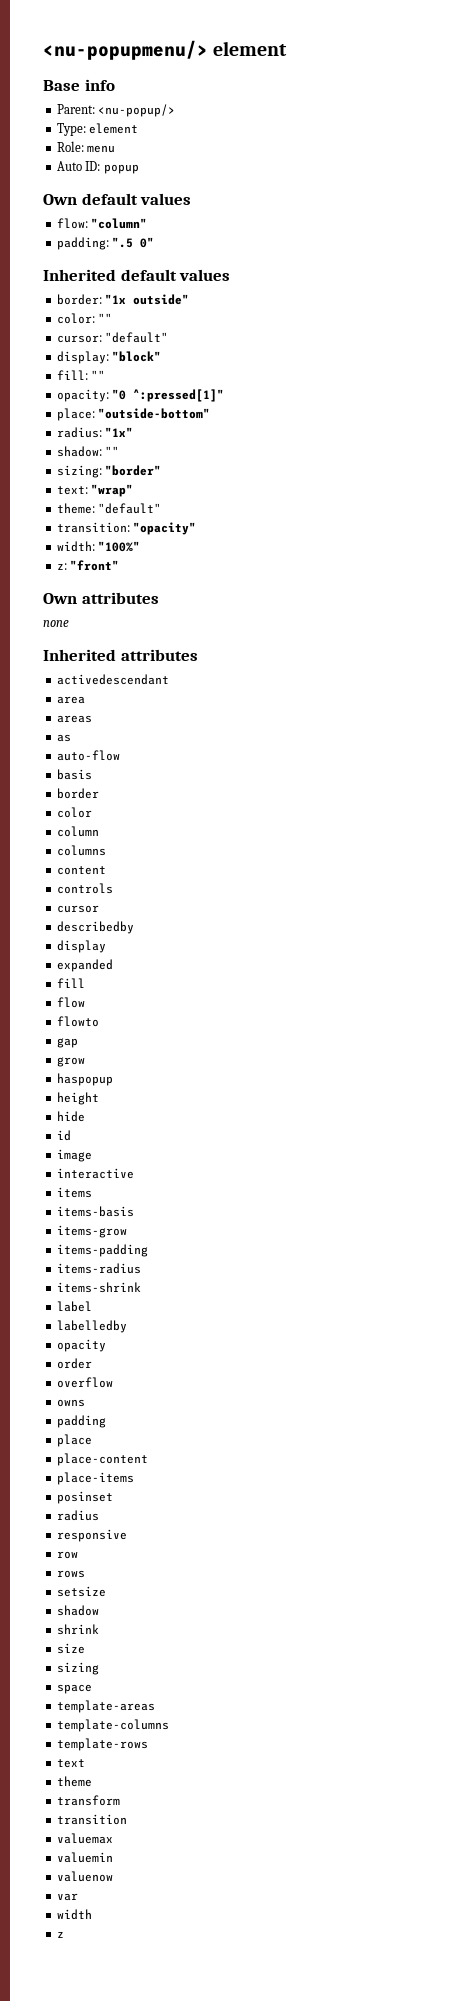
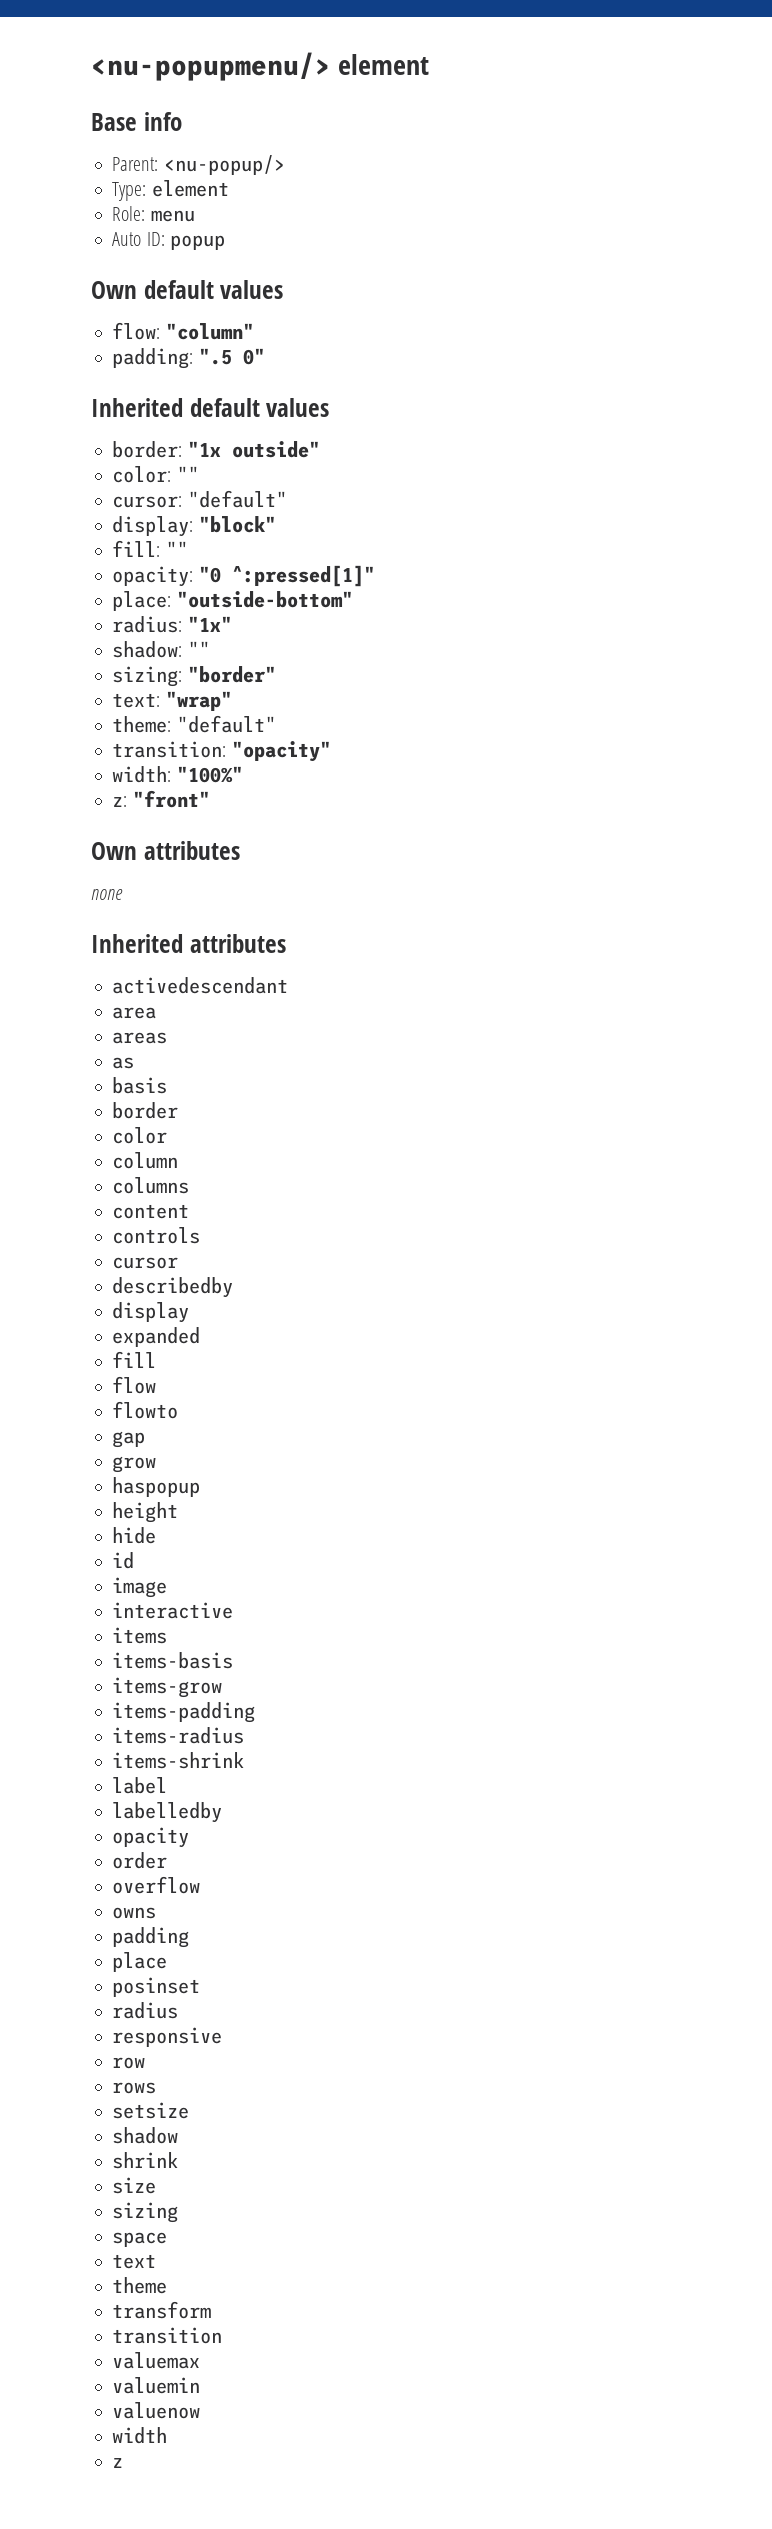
[56,750,120,761] // auto-flow -> (135, 1063) none
[56,1453,148,1466] [56,1472,134,1485] // place-content // place-items -> (168, 1962) none
[56,1700,155,1713] [56,1719,169,1732] [56,1738,148,1751] // template-areas // template-columns // template-rows -> (168, 2239) none
[56,1893,78,1901] // var -> (201, 2410) none

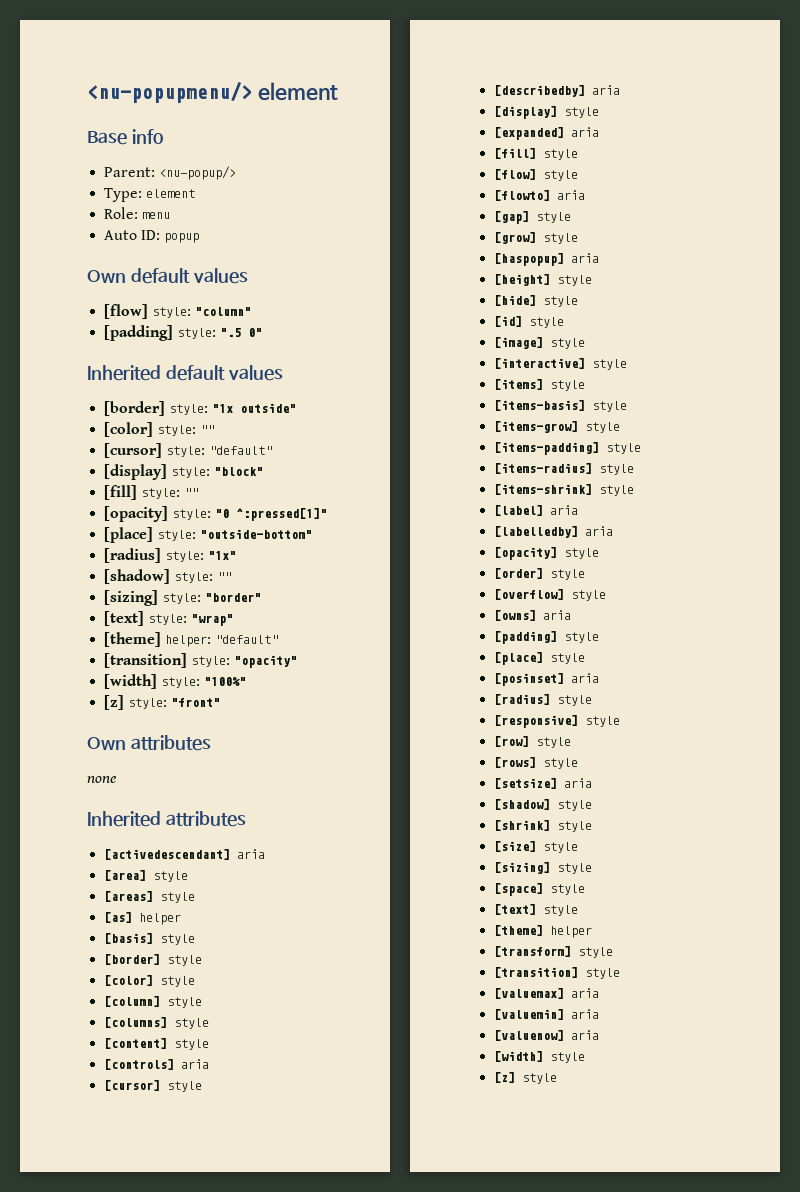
[112,322,161,340] flow: -> [104,304,192,319] [flow] style:
[112,348,194,369] padding: -> [104,325,217,341] [padding] style:
[112,441,183,458] border: -> [104,401,209,416] [border] style:
[112,466,199,483] [112,490,287,508] [112,516,194,537] color: "" // cursor: "default" // display: -> [104,422,215,437] [104,443,273,458] [104,464,211,480] [color] style: "" // [cursor] style: "default" // [display] style:
[112,540,188,557] [112,566,194,587] fill: "" // opacity: -> [104,485,199,500] [104,506,212,522] [fill] style: "" // [opacity] style:
[112,591,172,611] place: -> [104,527,197,543] [place] style:
[112,616,183,633] radius: -> [104,548,205,563] [radius] style:
[112,641,210,658] [112,666,183,687] shadow: "" // sizing: -> [104,569,232,584] [104,590,202,606] [shadow] style: "" // [sizing] style:
[112,693,161,708] text: -> [104,611,188,626] [text] style:
[112,715,276,733] [112,741,227,758] theme: "default" // transition: -> [104,632,279,647] [104,653,231,668] [theme] helper: "default" // [transition] style:
[112,766,172,783] width: -> [104,674,201,689] [width] style:
[112,796,128,807] z: -> [104,695,168,710] [z] style:
[112,977,289,994] [112,1007,157,1019] [112,1032,168,1044] [112,1057,135,1069] [112,1077,168,1094] [112,1102,179,1119] [112,1127,168,1144] [112,1152,179,1169] [112,1177,190,1194] [112,1204,190,1219] [112,1227,201,1244] [112,1257,179,1269] [112,1277,234,1298] [112,1302,190,1323] [112,1327,201,1347] [112,1351,157,1368] [112,1376,157,1394] [112,1401,179,1419] [112,1431,146,1448] [112,1456,157,1473] [112,1477,201,1497] [112,1502,179,1523] [112,1527,157,1544] [112,1552,135,1569] [112,1577,168,1598] [112,1602,234,1619] [112,1627,168,1644] [112,1652,234,1669] [112,1677,223,1698] [112,1702,256,1723] [112,1727,245,1744] [112,1752,245,1769] [112,1777,168,1794] [112,1802,223,1823] [112,1827,190,1848] [112,1852,168,1869] [112,1876,201,1894] [112,1907,157,1919] [112,1927,190,1948] [112,1952,168,1972] [112,1977,201,1997] [112,2002,179,2019] [112,2027,223,2047] [112,2057,146,2069] [112,2082,157,2094] [112,2102,190,2119] [112,2127,179,2144] [112,2152,179,2169] [112,2177,157,2194] [112,2202,179,2223] [112,2232,168,2247] [112,2254,157,2269] [112,2277,168,2294] [112,2301,212,2319] [112,2327,223,2344] [112,2352,201,2369] [112,2377,201,2394] [112,2402,201,2419] [112,2427,168,2444] [112,2458,124,2468] activedescendant // area // areas // as // basis // border // color // column // columns // content // controls // cursor // describedby // display // expanded // fill // flow // flowto // gap // grow // haspopup // height // hide // id // image // interactive // items // items-basis // items-grow // items-padding // items-radius // items-shrink // label // labelledby // opacity // order // overflow // owns // padding // place // posinset // radius // responsive // row // rows // setsize // shadow // shrink // size // sizing // space // text // theme // transform // transition // valuemax // valuemin // valuenow // width // z -> [104,849,266,860] [104,870,189,882] [104,891,196,903] [104,912,182,925] [104,933,196,945] [104,954,203,966] [104,975,196,987] [104,996,203,1008] [104,1017,210,1029] [104,1038,210,1050] [104,1059,210,1070] [104,1080,203,1092] [494,85,621,97] [494,106,600,119] [494,127,600,140] [494,148,579,160] [494,169,579,181] [494,190,586,201] [494,211,572,224] [494,232,579,244] [494,253,600,266] [494,274,593,286] [494,295,579,307] [494,316,565,328] [494,337,586,349] [494,358,628,370] [494,379,586,391] [494,400,628,412] [494,421,621,433] [494,442,642,455] [494,463,635,475] [494,484,635,496] [494,505,579,516] [494,526,614,538] [494,547,600,560] [494,568,586,580] [494,589,607,601] [494,610,572,621] [494,631,600,644] [494,652,586,665] [494,673,600,686] [494,694,593,706] [494,715,621,728] [494,736,572,748] [494,757,579,769] [494,778,593,789] [494,799,593,811] [494,820,593,832] [494,841,579,853] [494,862,593,874] [494,883,586,896] [494,904,579,916] [494,925,593,938] [494,946,614,958] [494,967,621,979] [494,988,600,999] [494,1009,600,1020] [494,1030,600,1041] [494,1051,586,1063] [494,1072,558,1084] [activedescendant] aria // [area] style // [areas] style // [as] helper // [basis] style // [border] style // [color] style // [column] style // [columns] style // [content] style // [controls] aria // [cursor] style // [describedby] aria // [display] style // [expanded] aria // [fill] style // [flow] style // [flowto] aria // [gap] style // [grow] style // [haspopup] aria // [height] style // [hide] style // [id] style // [image] style // [interactive] style // [items] style // [items-basis] style // [items-grow] style // [items-padding] style // [items-radius] style // [items-shrink] style // [label] aria // [labelledby] aria // [opacity] style // [order] style // [overflow] style // [owns] aria // [padding] style // [place] style // [posinset] aria // [radius] style // [responsive] style // [row] style // [rows] style // [setsize] aria // [shadow] style // [shrink] style // [size] style // [sizing] style // [space] style // [text] style // [theme] helper // [transform] style // [transition] style // [valuemax] aria // [valuemin] aria // [valuenow] aria // [width] style // [z] style

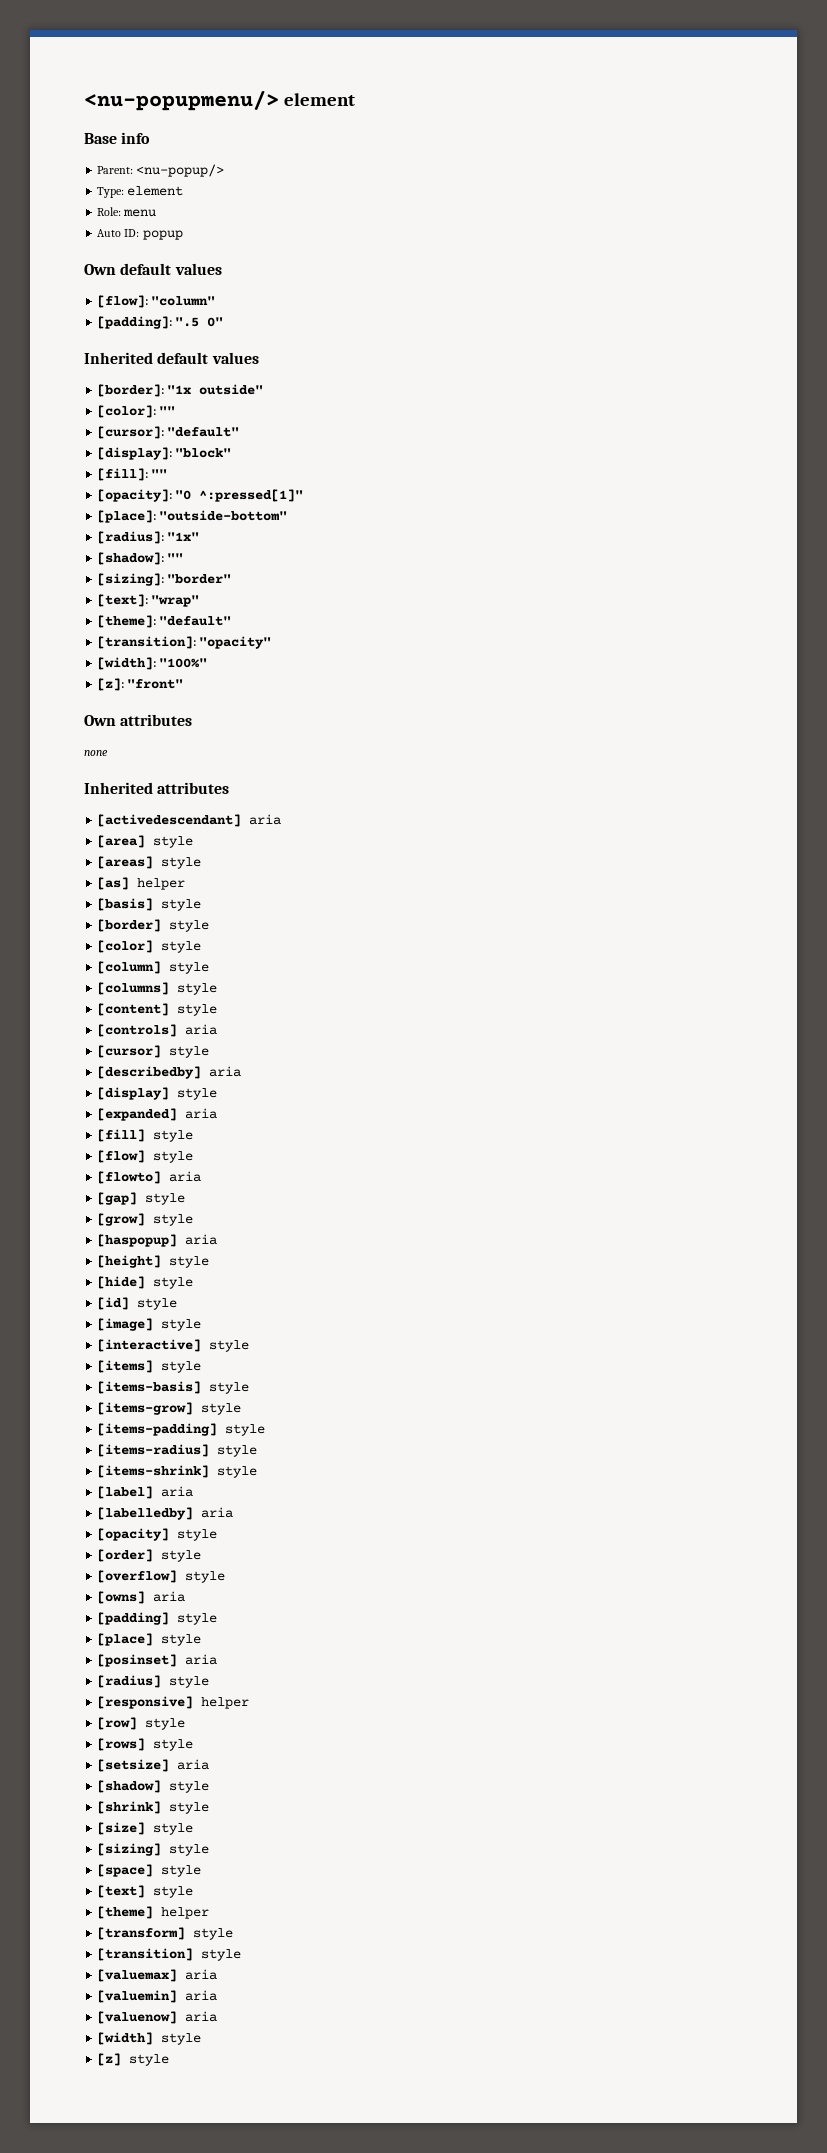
[104,304,192,319] [flow] style: -> [97,295,149,308] [flow]:
[104,325,217,341] [padding] style: -> [97,316,173,329] [padding]:
[104,401,209,416] [border] style: -> [97,384,165,397] [border]:
[104,422,215,437] [104,443,273,458] [104,464,211,480] [color] style: "" // [cursor] style: "default" // [display] style: -> [97,405,176,418] [97,426,240,439] [97,447,173,460] [color]: "" // [cursor]: "default" // [display]:
[104,485,199,500] [104,506,212,522] [fill] style: "" // [opacity] style: -> [97,468,168,481] [97,489,173,502] [fill]: "" // [opacity]:
[104,527,197,543] [place] style: -> [97,510,157,523] [place]:
[104,548,205,563] [radius] style: -> [97,531,165,544] [radius]:
[104,569,232,584] [104,590,202,606] [shadow] style: "" // [sizing] style: -> [97,552,184,565] [97,573,165,586] [shadow]: "" // [sizing]:
[104,611,188,626] [text] style: -> [97,594,149,607] [text]:
[104,632,279,647] [104,653,231,668] [theme] helper: "default" // [transition] style: -> [97,615,232,628] [97,636,197,649] [theme]: "default" // [transition]:
[104,674,201,689] [width] style: -> [97,657,157,670] [width]:
[104,695,168,710] [z] style: -> [97,678,125,691] [z]:
[585,716,621,727] style -> [201,1697,250,1709] helper

